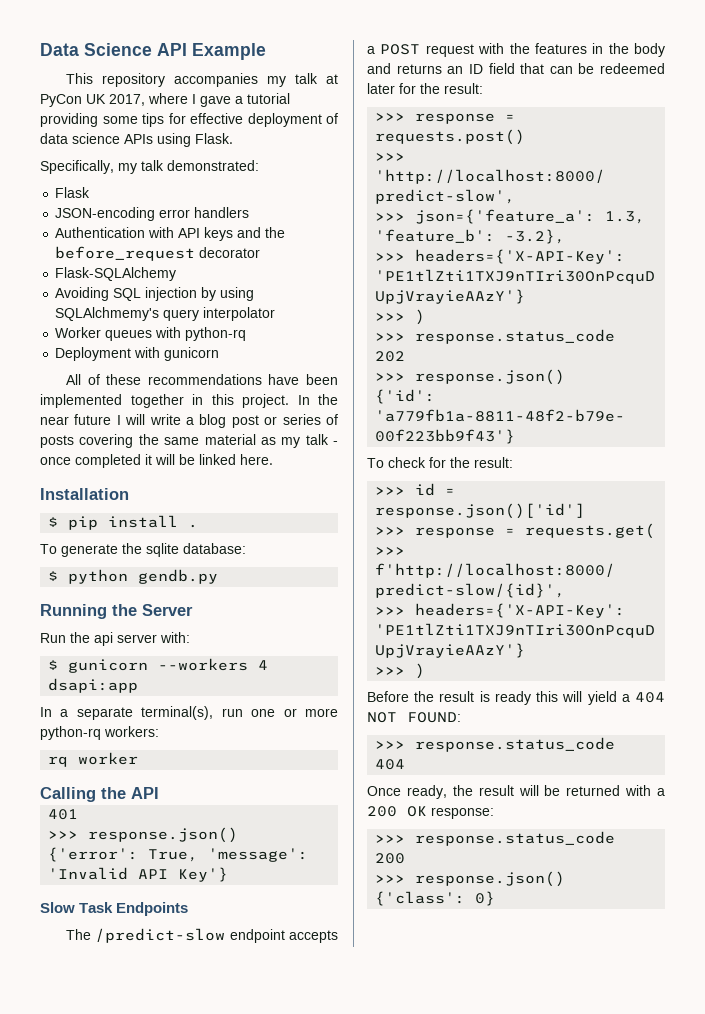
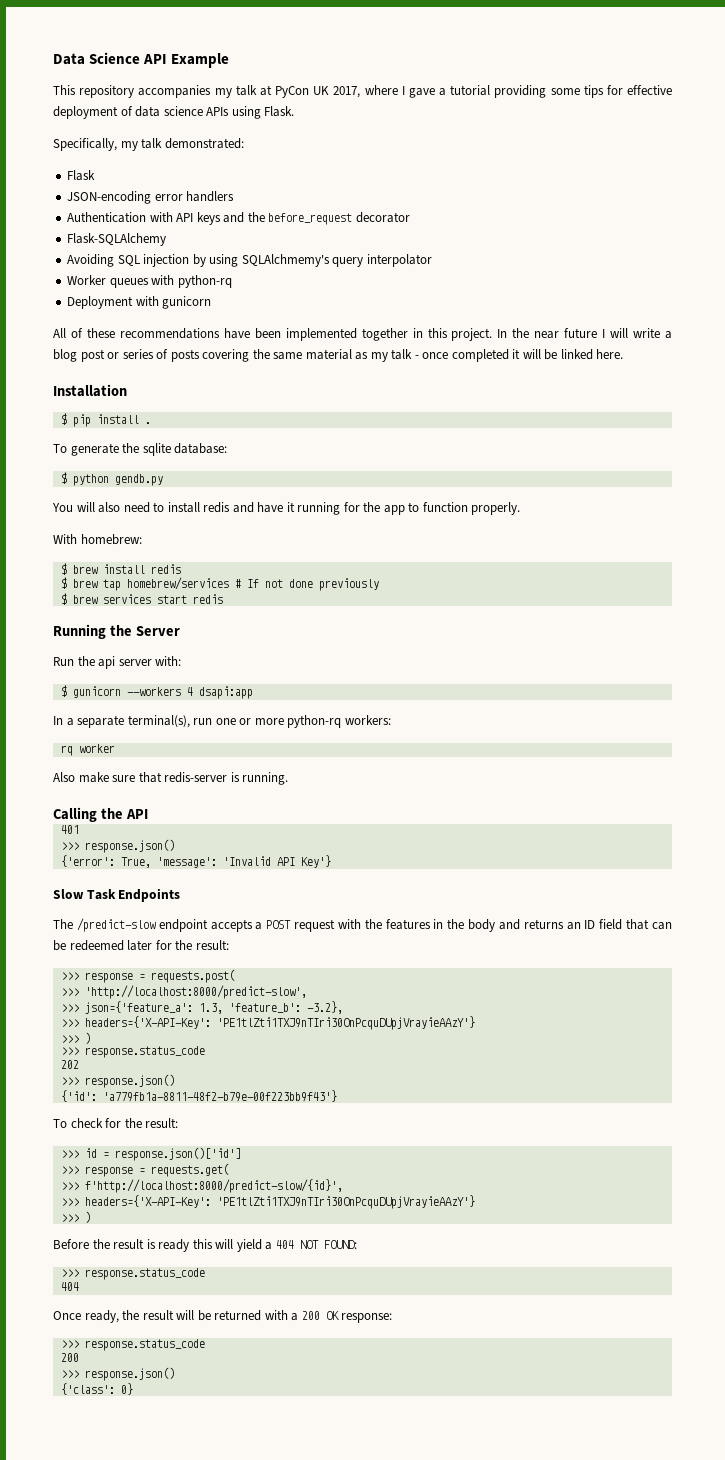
(219, 576) none -> [52,502,521,515] [53,534,142,545] [60,563,181,575] [60,577,379,591] [60,593,223,605] // You will also need to install redis and have it running for the app to function properly. // With homebrew: // $ brew install redis // $ brew tap homebrew/services # If not done previously // $ brew services start redis
(139, 758) none -> [53,772,289,785] // Also make sure that redis-server is running.
[375,129,526,145] requests.post() -> [150,969,235,983] requests.post(

